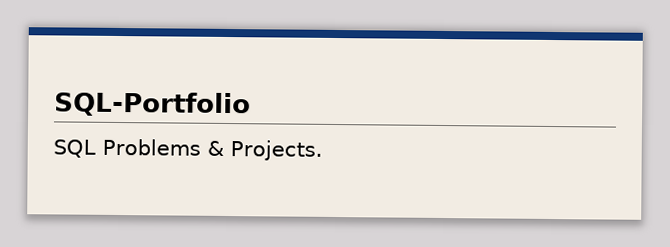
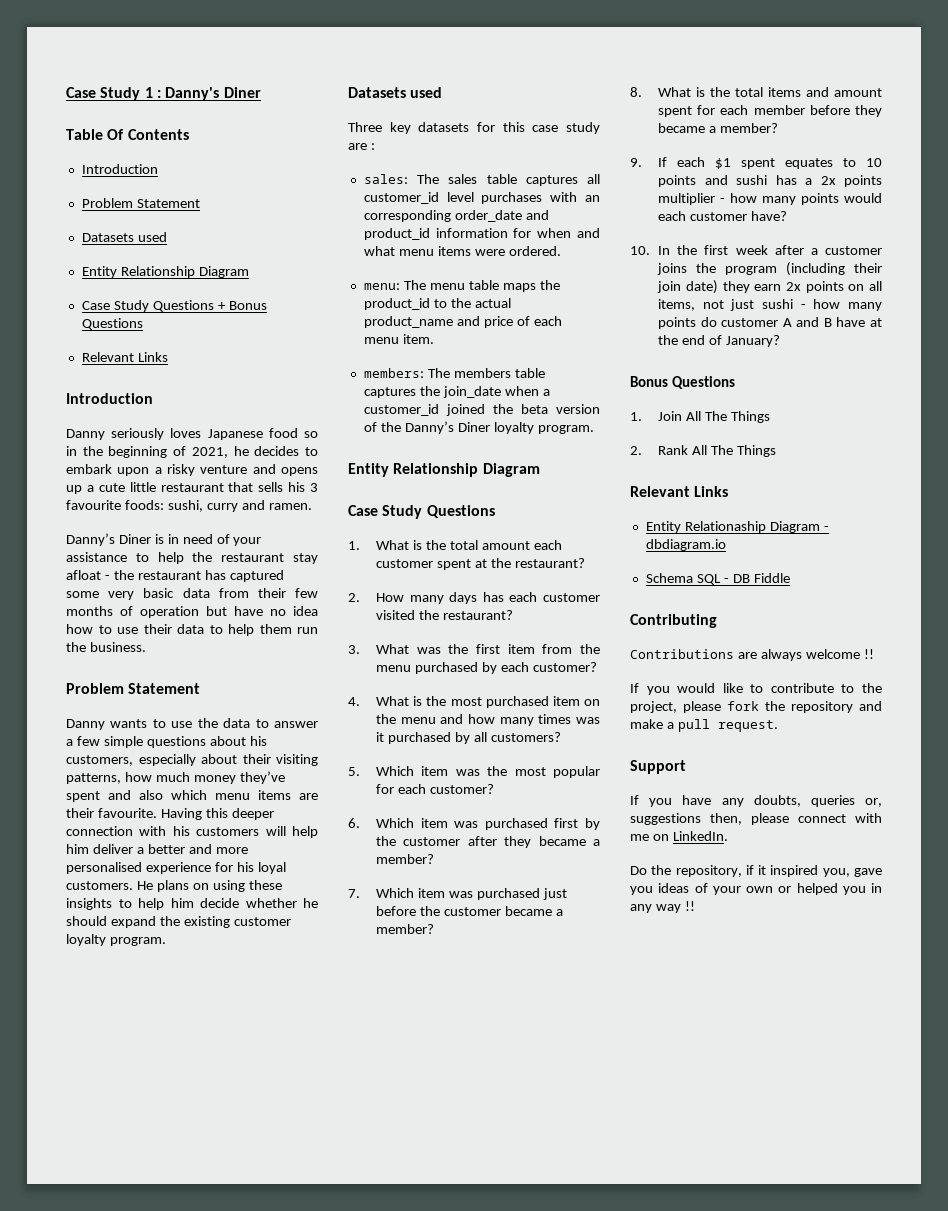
[54,91,251,118] [53,138,323,161] SQL-Portfolio // SQL Problems & Projects. -> [66,87,261,101] [66,129,189,140] [81,164,158,174] [81,198,200,208] [81,232,167,242] [81,266,249,278] [81,300,267,312] [81,318,143,330] [81,352,168,362] [66,393,153,404] [66,428,318,440] [66,446,318,458] [66,464,318,476] [66,482,318,494] [66,500,312,512] [66,533,262,546] [66,552,318,564] [66,570,284,582] [66,588,318,600] [66,606,318,618] [66,624,318,636] [66,642,146,652] [66,683,201,694] [66,718,318,730] [66,736,267,748] [66,754,318,766] [66,771,285,784] [66,790,318,802] [66,808,274,820] [66,826,318,838] [66,844,248,854] [66,862,286,874] [66,880,282,892] [66,898,318,910] [66,916,291,928] [66,934,166,946] [348,87,443,98] [348,122,600,134] [348,143,375,150] [363,174,600,186] [363,192,600,204] [363,210,549,222] [363,228,600,240] [363,246,561,256] [363,280,560,292] [363,298,511,310] [363,316,562,328] [363,334,434,344] [363,368,545,378] [363,386,550,398] [363,404,600,416] [363,421,594,434] [348,463,540,477] [348,505,495,519] [348,540,562,550] [376,558,585,570] [348,592,600,604] [376,610,513,620] [348,644,600,654] [376,662,597,674] [348,696,600,708] [376,714,600,726] [376,732,561,744] [348,766,600,778] [376,784,494,794] [348,818,600,830] [376,836,600,848] [376,854,435,864] [348,888,567,900] [376,906,563,916] [376,924,435,934] [630,87,882,97] [658,105,882,117] [658,123,778,133] [630,157,882,169] [658,175,882,187] [658,193,882,205] [658,211,787,221] [630,245,882,255] [657,262,882,276] [657,280,882,294] [658,299,882,311] [658,317,882,329] [658,335,780,347] [630,376,736,389] [630,411,770,423] [630,445,776,457] [630,486,729,497] [645,521,829,533] [645,539,726,551] [645,573,790,585] [630,614,717,628] [630,649,874,661] [630,683,882,695] [630,701,882,713] [630,719,778,732] [630,760,686,774] [630,795,882,807] [630,813,882,825] [630,831,728,841] [630,865,882,877] [630,883,882,895] [630,901,695,913] Case Study 1 : Danny's Diner // Table Of Contents // Introduction // Problem Statement // Datasets used // Entity Relationship Diagram // Case Study Questions + Bonus Questions // Relevant Links // Introduction // Danny seriously loves Japanese food so in the beginning of 2021, he decides to embark upon a risky venture and opens up a cute little restaurant that sells his 3 favourite foods: sushi, curry and ramen. // Danny’s Diner is in need of your assistance to help the restaurant stay afloat - the restaurant has captured some very basic data from their few months of operation but have no idea how to use their data to help them run the business. // Problem Statement // Danny wants to use the data to answer a few simple questions about his customers, especially about their visiting patterns, how much money they’ve spent and also which menu items are their favourite. Having this deeper connection with his customers will help him deliver a better and more personalised experience for his loyal customers. He plans on using these insights to help him decide whether he should expand the existing customer loyalty program. // Datasets used // Three key datasets for this case study are : // sales: The sales table captures all customer_id level purchases with an corresponding order_date and product_id information for when and what menu items were ordered. // menu: The menu table maps the product_id to the actual product_name and price of each menu item. // members: The members table captures the join_date when a customer_id joined the beta version of the Danny’s Diner loyalty program. // Entity Relationship Diagram // Case Study Questions // 1. What is the total amount each customer spent at the restaurant? // 2. How many days has each customer visited the restaurant? // 3. What was the first item from the menu purchased by each customer? // 4. What is the most purchased item on the menu and how many times was it purchased by all customers? // 5. Which item was the most popular for each customer? // 6. Which item was purchased first by the customer after they became a member? // 7. Which item was purchased just before the customer became a member? // 8. What is the total items and amount spent for each member before they became a member? // 9. If each $1 spent equates to 10 points and sushi has a 2x points multiplier - how many points would each customer have? // 10. In the first week after a customer joins the program (including their join date) they earn 2x points on all items, not just sushi - how many points do customer A and B have at the end of January? // Bonus Questions // 1. Join All The Things // 2. Rank All The Things // Relevant Links // Entity Relationaship Diagram - dbdiagram.io // Schema SQL - DB Fiddle // Contributing // Contributions are always welcome !! // If you would like to contribute to the project, please fork the repository and make a pull request. // Support // If you have any doubts, queries or, suggestions then, please connect with me on LinkedIn. // Do the repository, if it inspired you, gave you ideas of your own or helped you in any way !!

